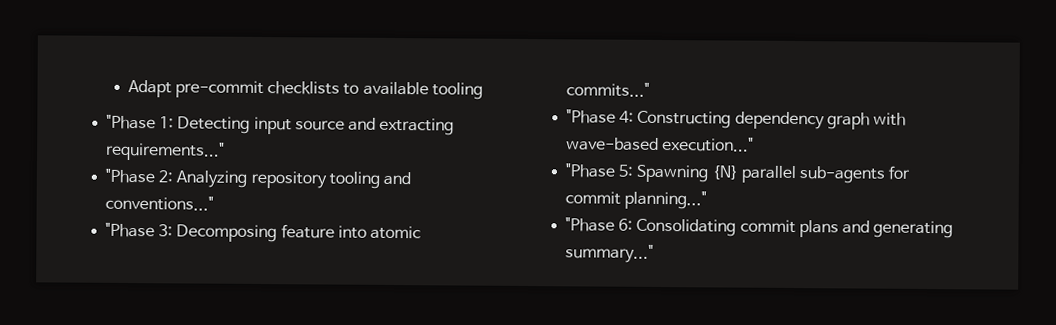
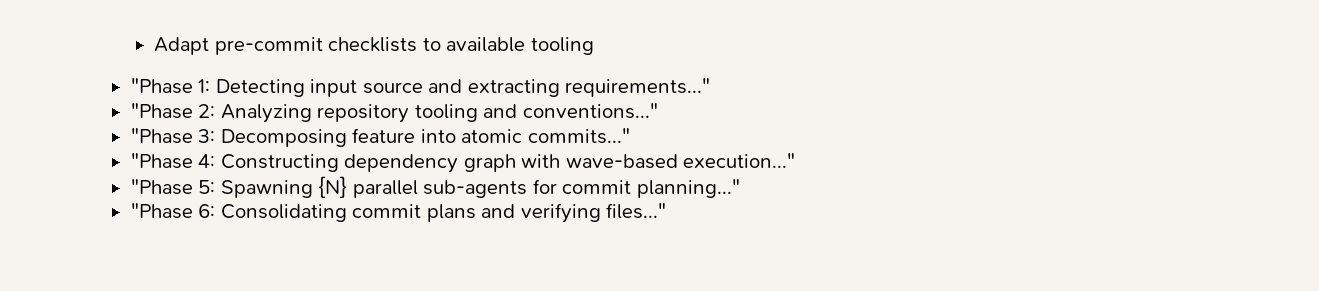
[873,220,954,239] [565,244,655,263] generating summary..." -> [520,203,667,223] verifying files..."

